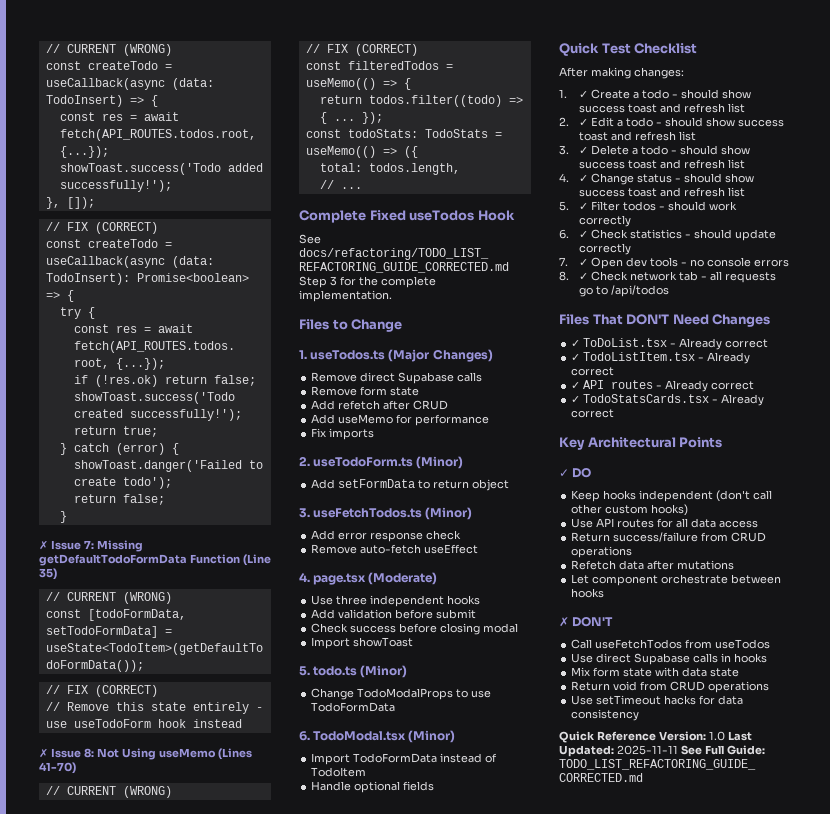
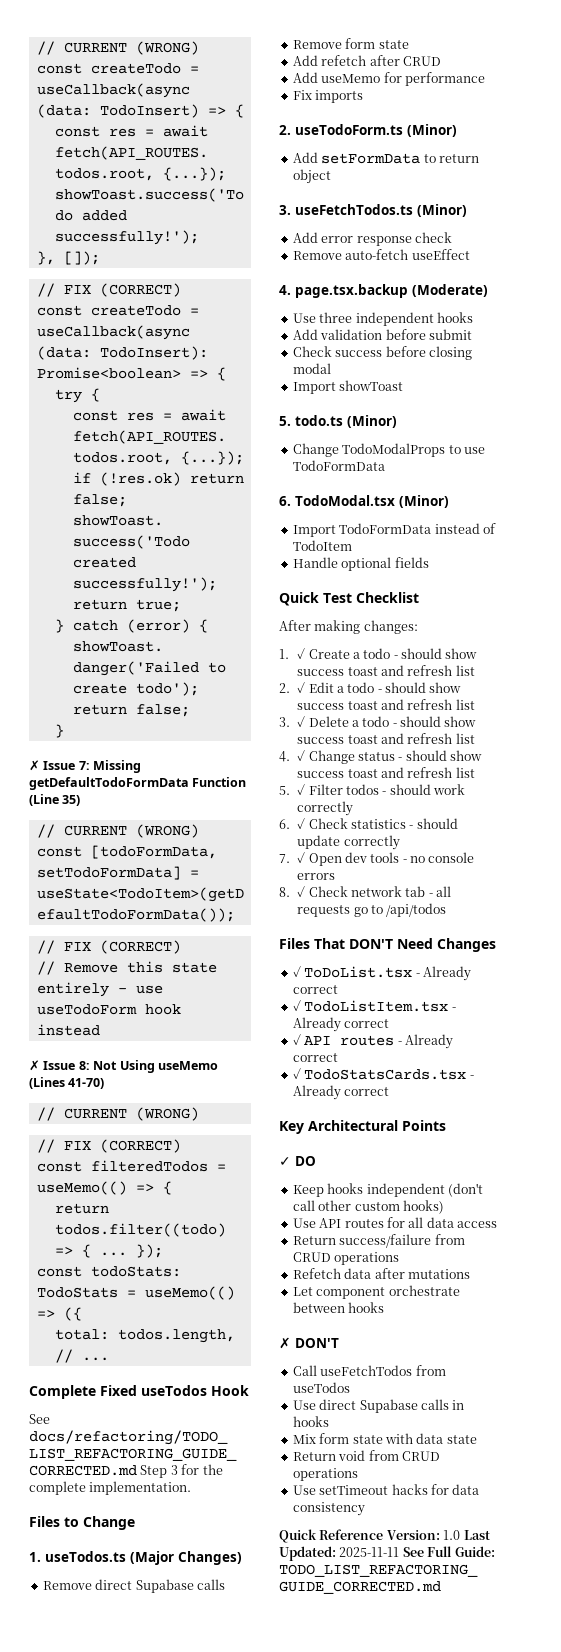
[313,573,367,585] page.tsx -> [295,284,408,298] page.tsx.backup

